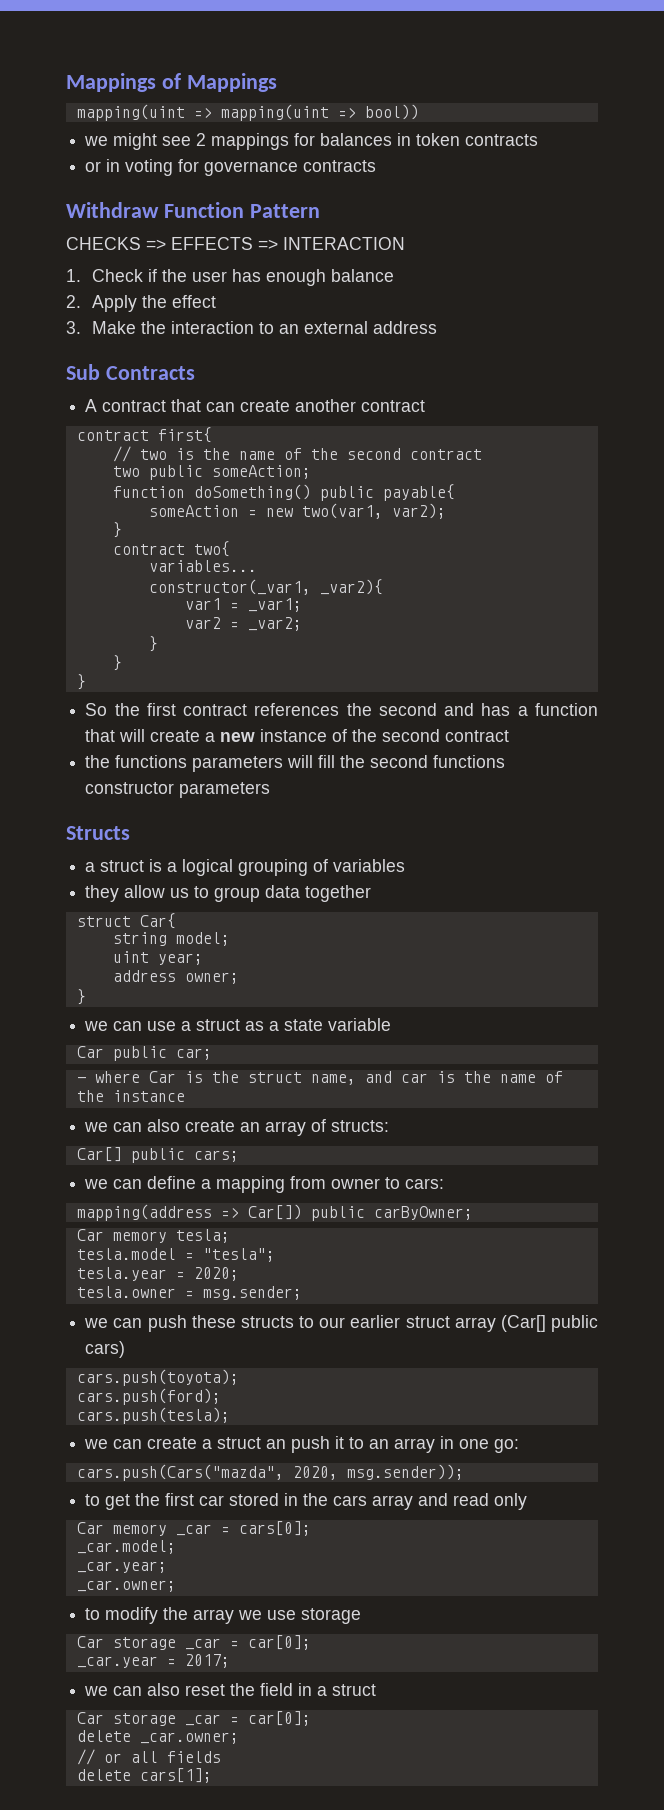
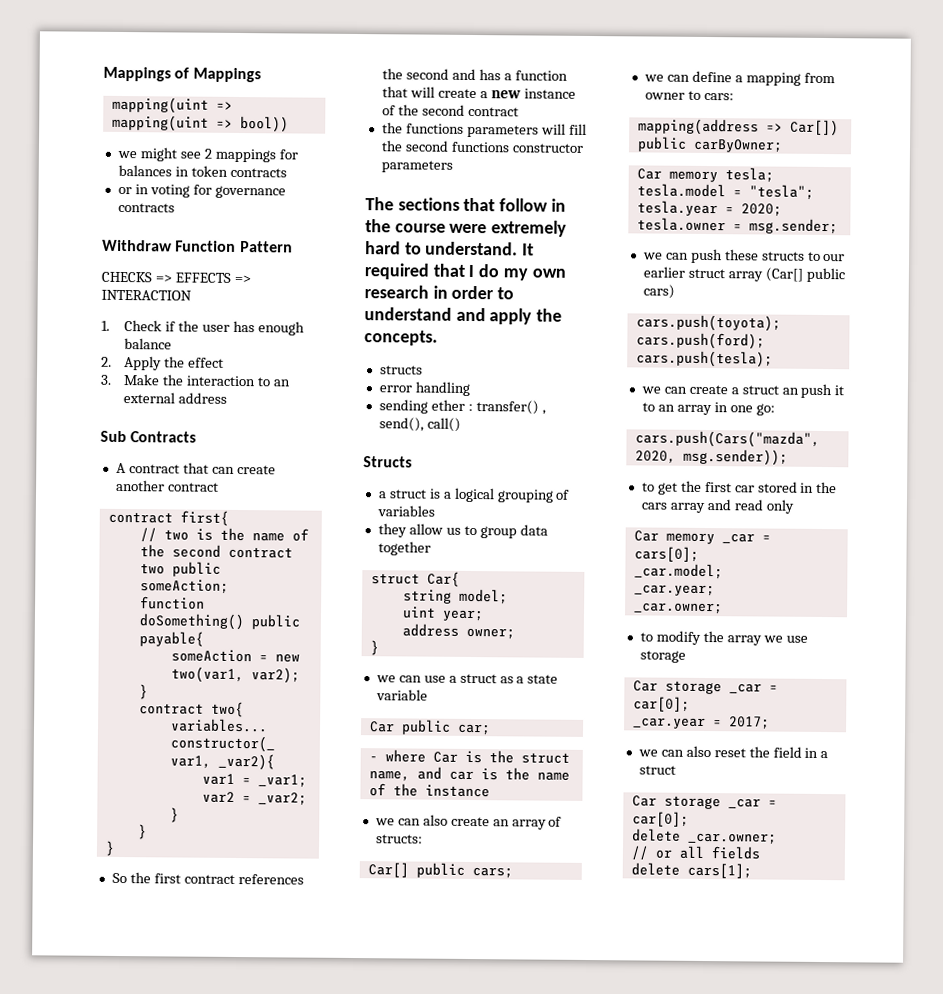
(271, 790) none -> [365,197,566,212] [365,219,568,237] [365,241,535,256] [364,263,566,281] [364,285,515,300] [364,307,563,325] [364,330,438,346] [379,365,423,375] [378,381,470,396] [378,399,546,415] [378,417,461,432] // The sections that follow in the course were extremely hard to understand. It required that I do my own research in order to understand and apply the concepts. // structs // error handling // sending ether : transfer() , send(), call()

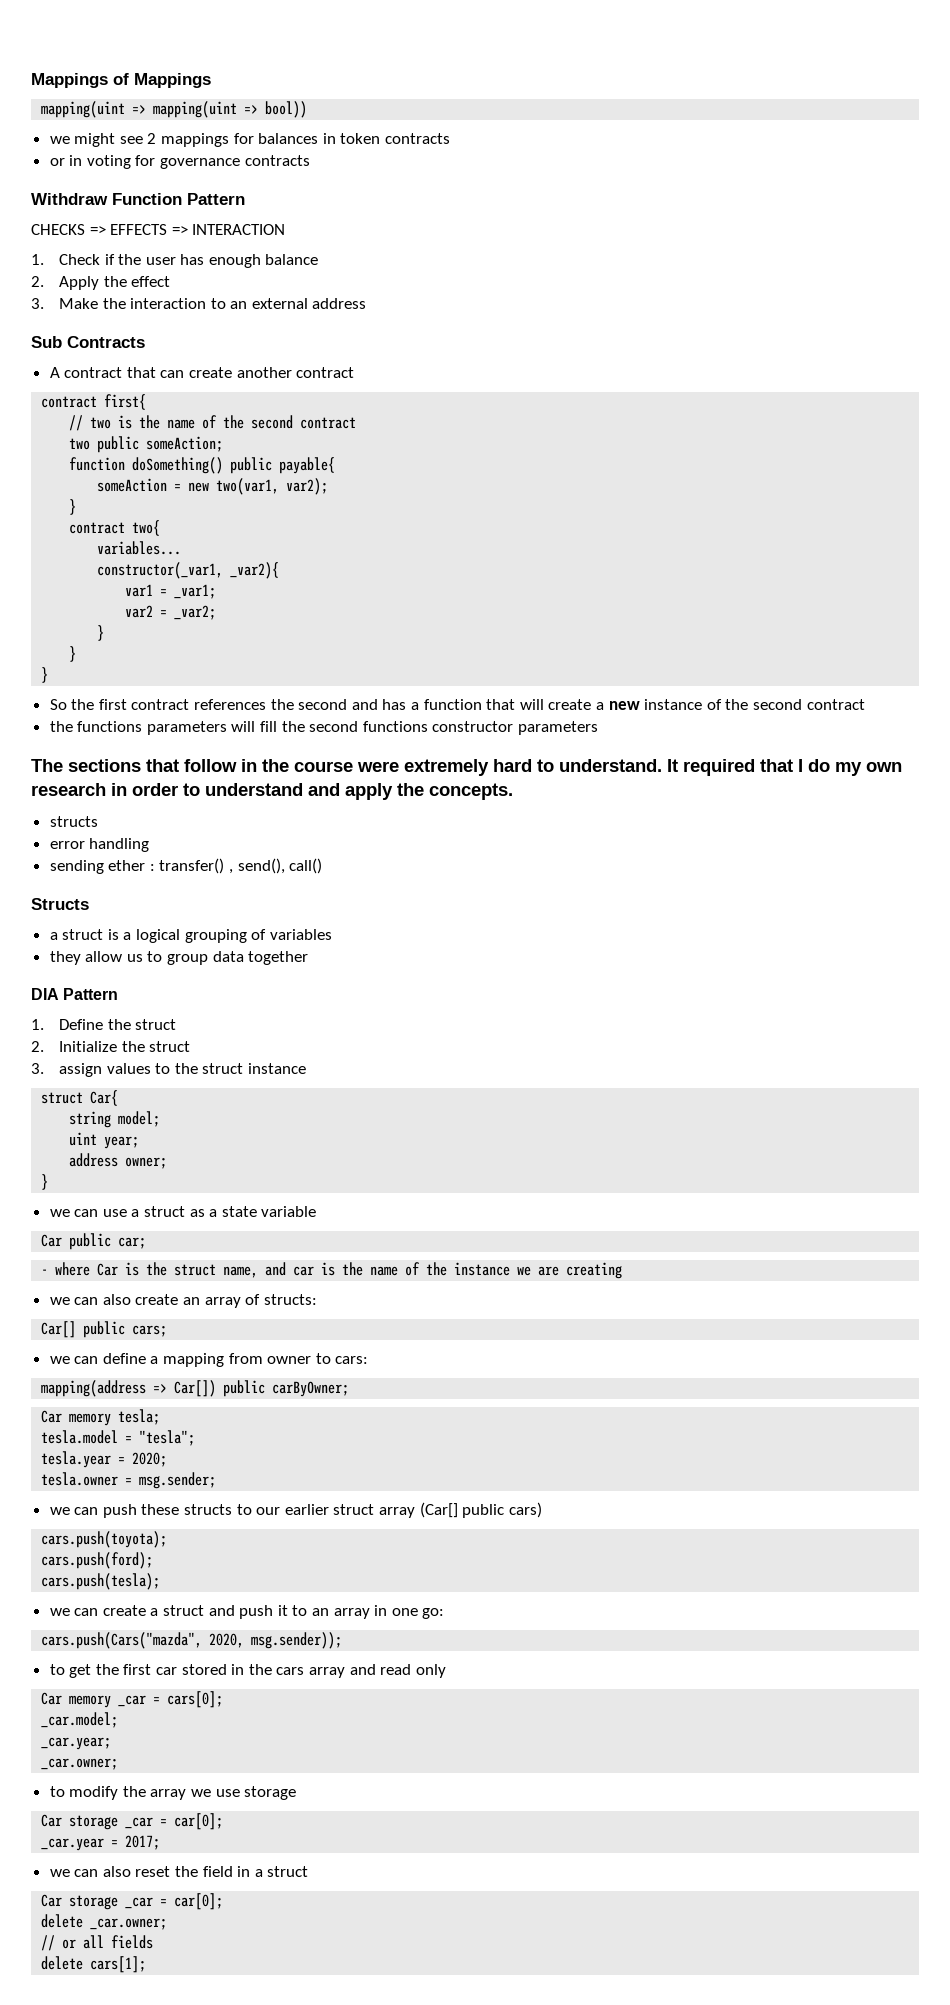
(431, 548) none -> [31,988,119,1000] [31,1019,177,1030] [31,1041,191,1052] [31,1063,306,1077] // DIA Pattern // 1. Define the struct // 2. Initialize the struct // 3. assign values to the struct instance
(490, 791) none -> [517,1262,623,1279] we are creating
[781,387,799,395] an -> [208,1605,235,1616] and

